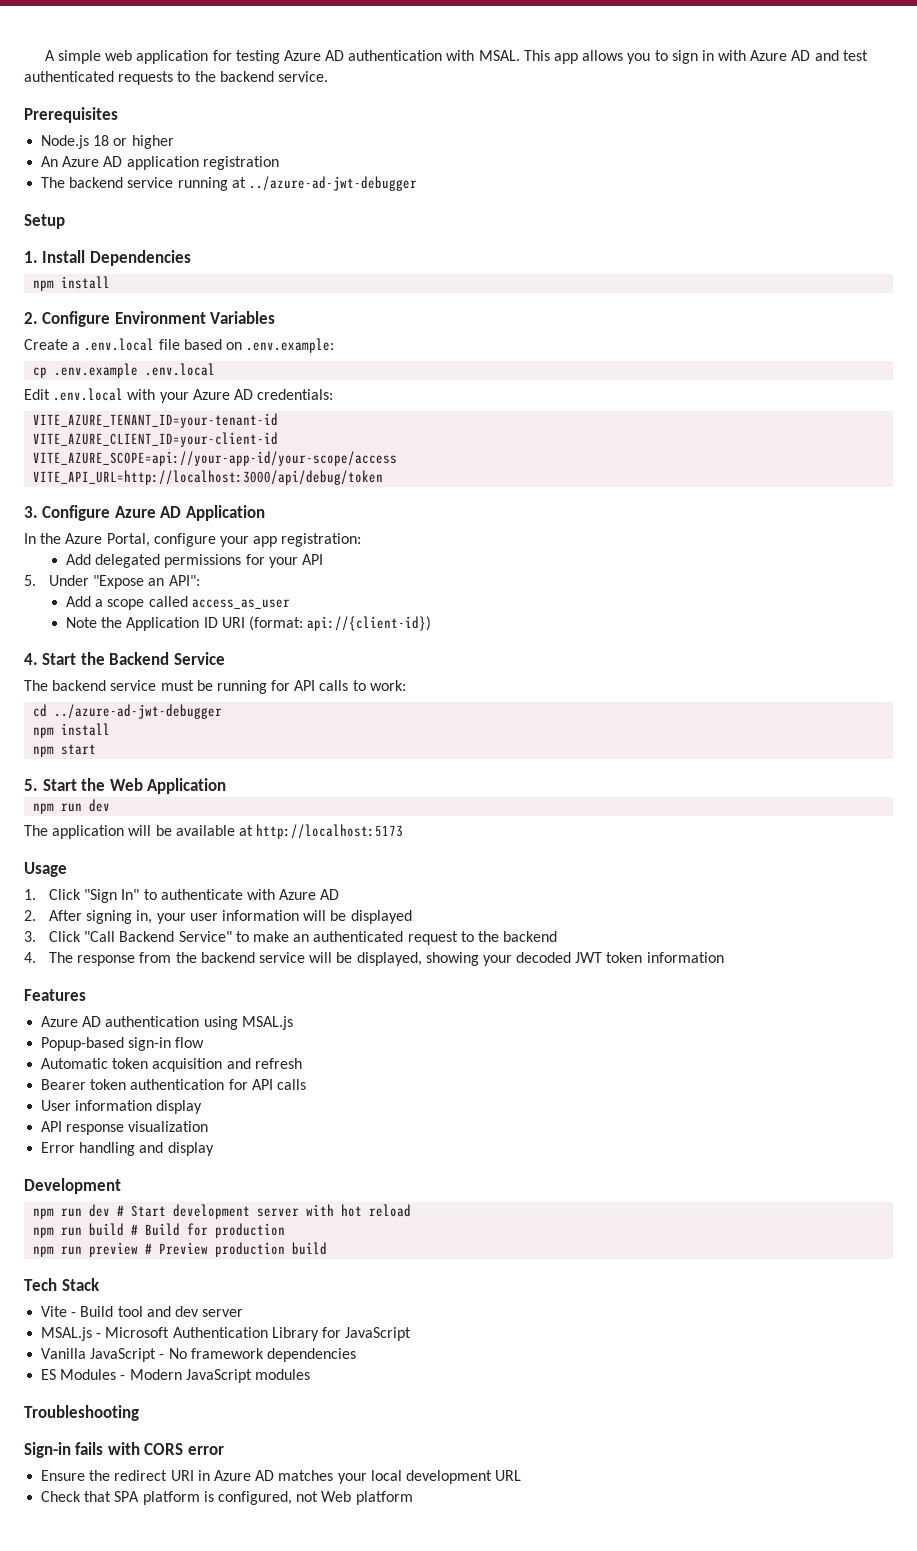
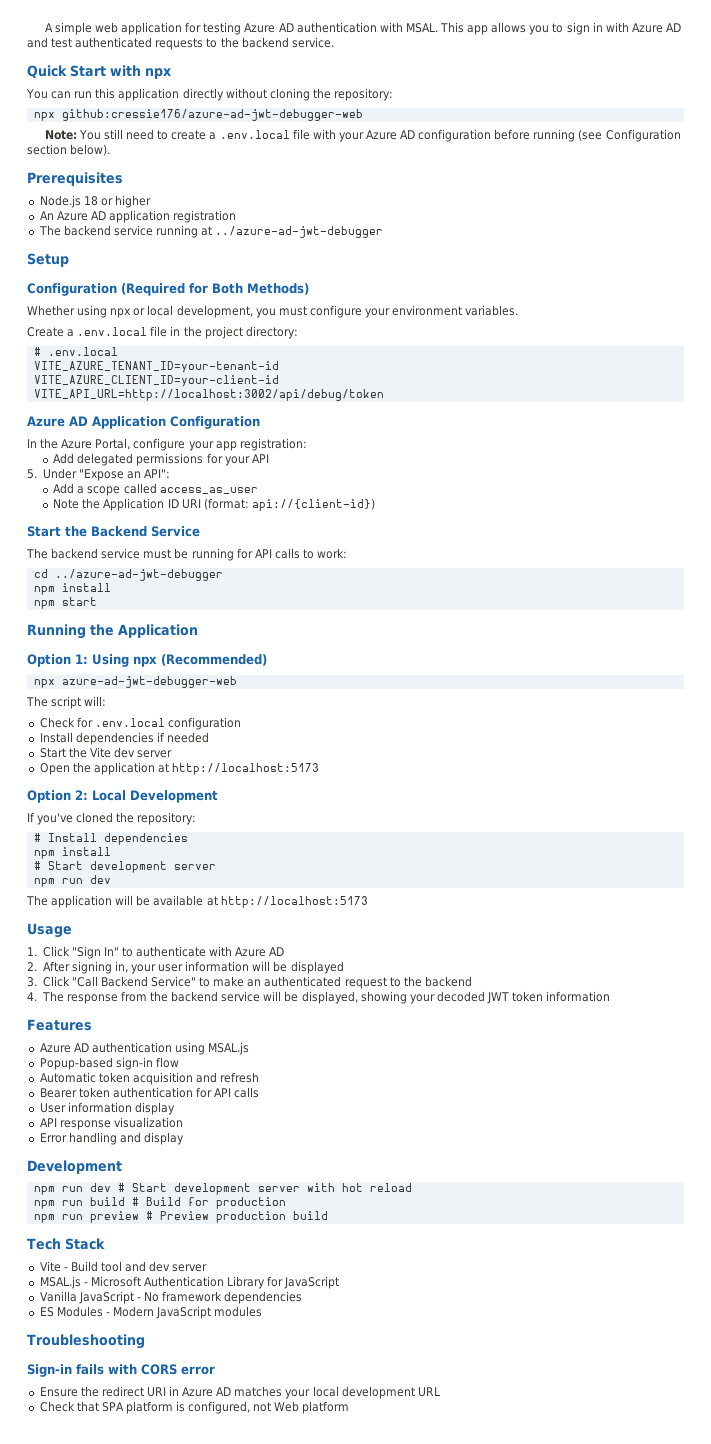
(328, 76) none -> [27,65,171,79] [26,88,393,101] [33,109,363,121] [44,129,681,142] [27,144,111,156] // Quick Start with npx // You can run this application directly without cloning the repository: // npx github:cressie176/azure-ad-jwt-debugger-web // Note: You still need to create a .env.local file with your Azure AD configuration before running (see Configuration section below).
[24,250,191,266] [33,276,111,291] [24,311,276,327] [24,338,335,353] [33,363,216,378] [24,388,334,403] [33,413,279,428] [33,432,279,447] [33,451,398,466] [33,470,384,485] [24,505,111,521] 1. Install Dependencies // npm install // 2. Configure Environment Variables // Create a .env.local file based on .env.example: // cp .env.example .env.local // Edit .env.local with your Azure AD credentials: // VITE_AZURE_TENANT_ID=your-tenant-id // VITE_AZURE_CLIENT_ID=your-client-id // VITE_AZURE_SCOPE=api://your-app-id/your-scope/access // VITE_API_URL=http://localhost:3000/api/debug/token // 3. Configure -> [27,283,309,296] [27,305,519,318] [27,326,298,339] [33,347,118,356] [33,361,279,373] [33,375,279,387] [33,389,384,401] Configuration (Required for Both Methods) // Whether using npx or local development, you must configure your environment variables. // Create a .env.local file in the project directory: // # .env.local // VITE_AZURE_TENANT_ID=your-tenant-id // VITE_AZURE_CLIENT_ID=your-client-id // VITE_API_URL=http://localhost:3002/api/debug/token //
(265, 513) none -> [170,416,260,429] Configuration
[24,653,38,665] 4. -> (375, 504) none
[24,778,227,794] 5. Start the Web Application -> [27,624,198,639] [27,654,267,667] [33,676,237,688] [26,696,107,709] [39,717,241,730] [39,732,209,745] [39,747,173,758] [39,762,320,775] [27,790,218,803] [27,812,197,825] [33,833,188,845] [33,847,111,859] [33,861,216,873] Running the Application // Option 1: Using npx (Recommended) // npx azure-ad-jwt-debugger-web // The script will: // Check for .env.local configuration // Install dependencies if needed // Start the Vite dev server // Open the application at http://localhost:5173 // Option 2: Local Development // If you've cloned the repository: // # Install dependencies // npm install // # Start development server

